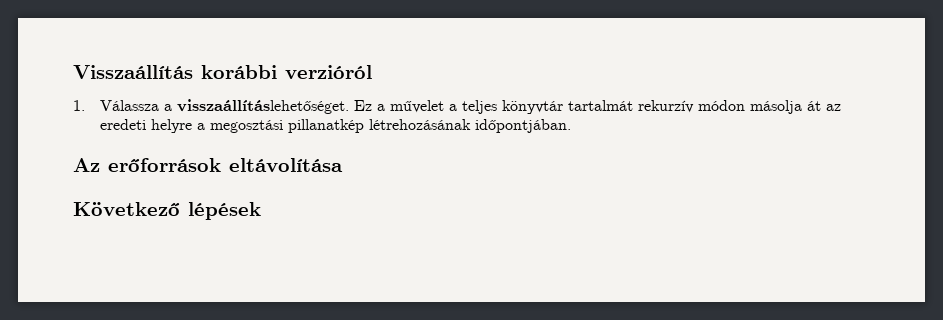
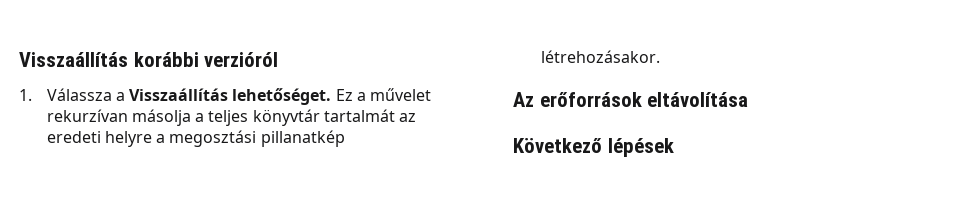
[177,99,350,114] visszaállításlehetőséget. -> [129,88,332,105] Visszaállítás lehetőséget.
(445, 106) none -> [46,109,191,126] rekurzívan másolja
[638,100,822,114] rekurzív módon másolja át -> (396, 115) none
[369,119,572,133] létrehozásának időpontjában. -> [540,50,660,63] létrehozásakor.

